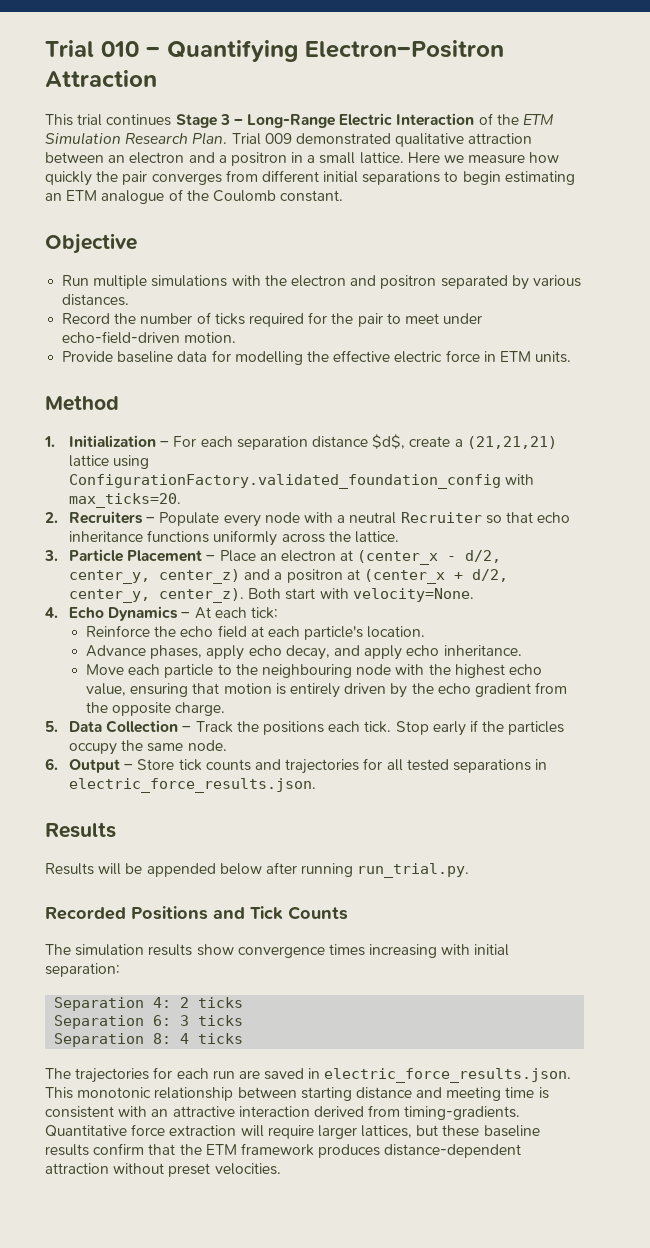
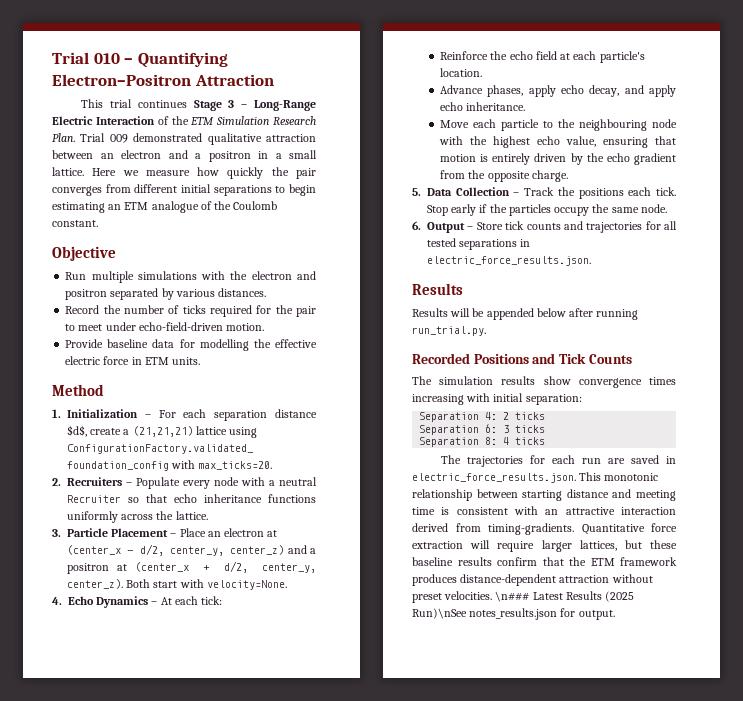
(281, 1169) none -> [495,591,635,602] [412,608,615,620] \n### Latest Results (2025 Run)\nSee notes_results.json for output.

